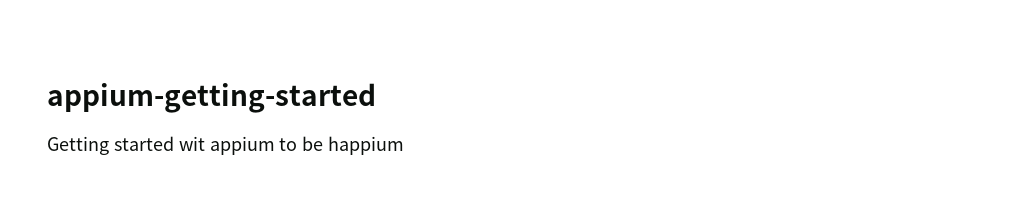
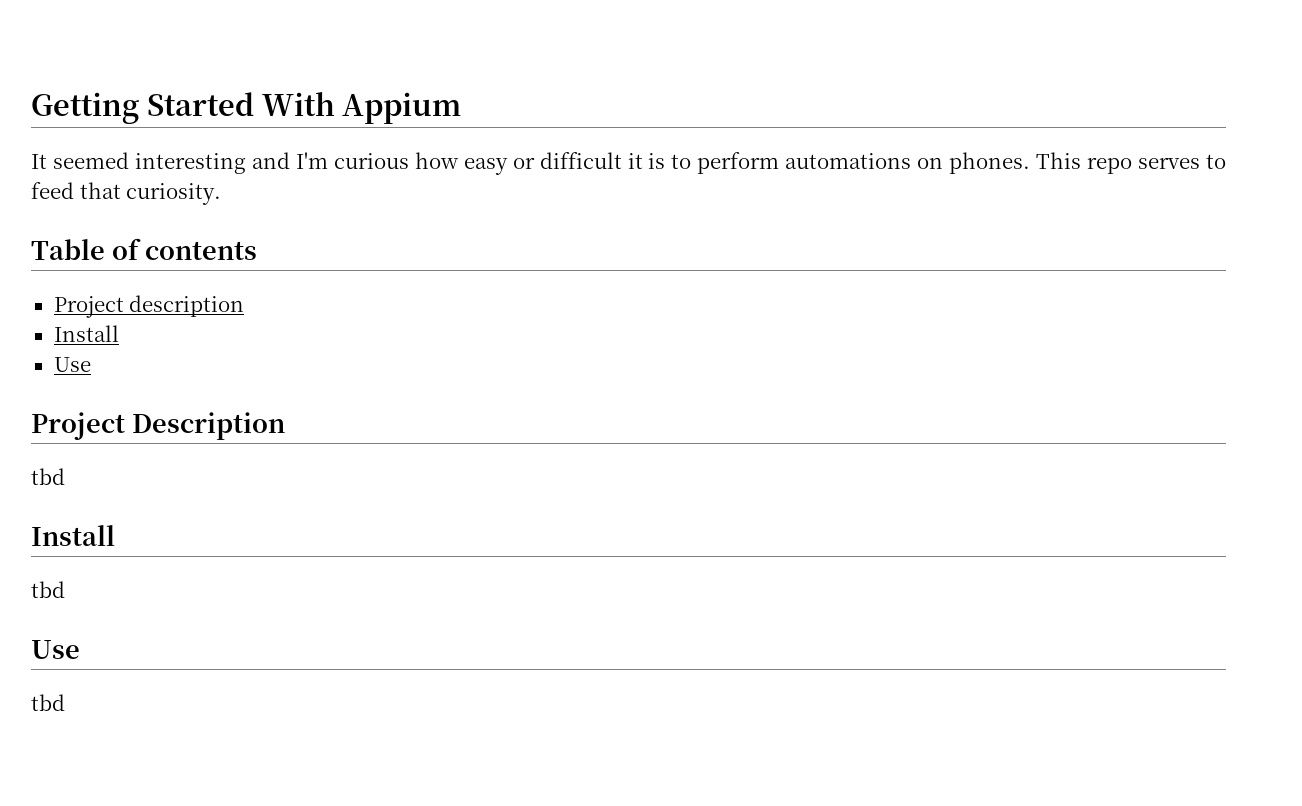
[47,83,376,113] [47,136,405,155] appium-getting-started // Getting started wit appium to be happium -> [31,92,462,124] [31,152,1227,175] [31,182,222,205] [31,238,257,260] [53,295,245,318] [53,325,119,342] [53,357,91,372] [31,412,285,440] [31,468,65,485] [31,525,115,546] [31,581,65,598] [31,640,80,659] [31,694,65,711] Getting Started With Appium // It seemed interesting and I'm curious how easy or difficult it is to perform automations on phones. This repo serves to feed that curiosity. // Table of contents // Project description // Install // Use // Project Description // tbd // Install // tbd // Use // tbd

